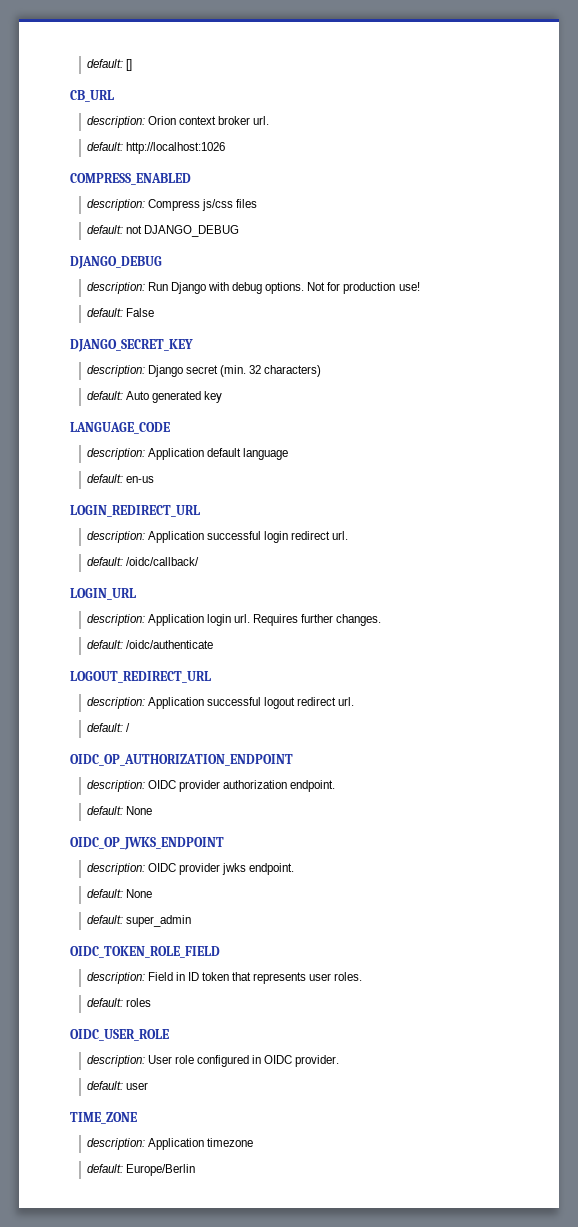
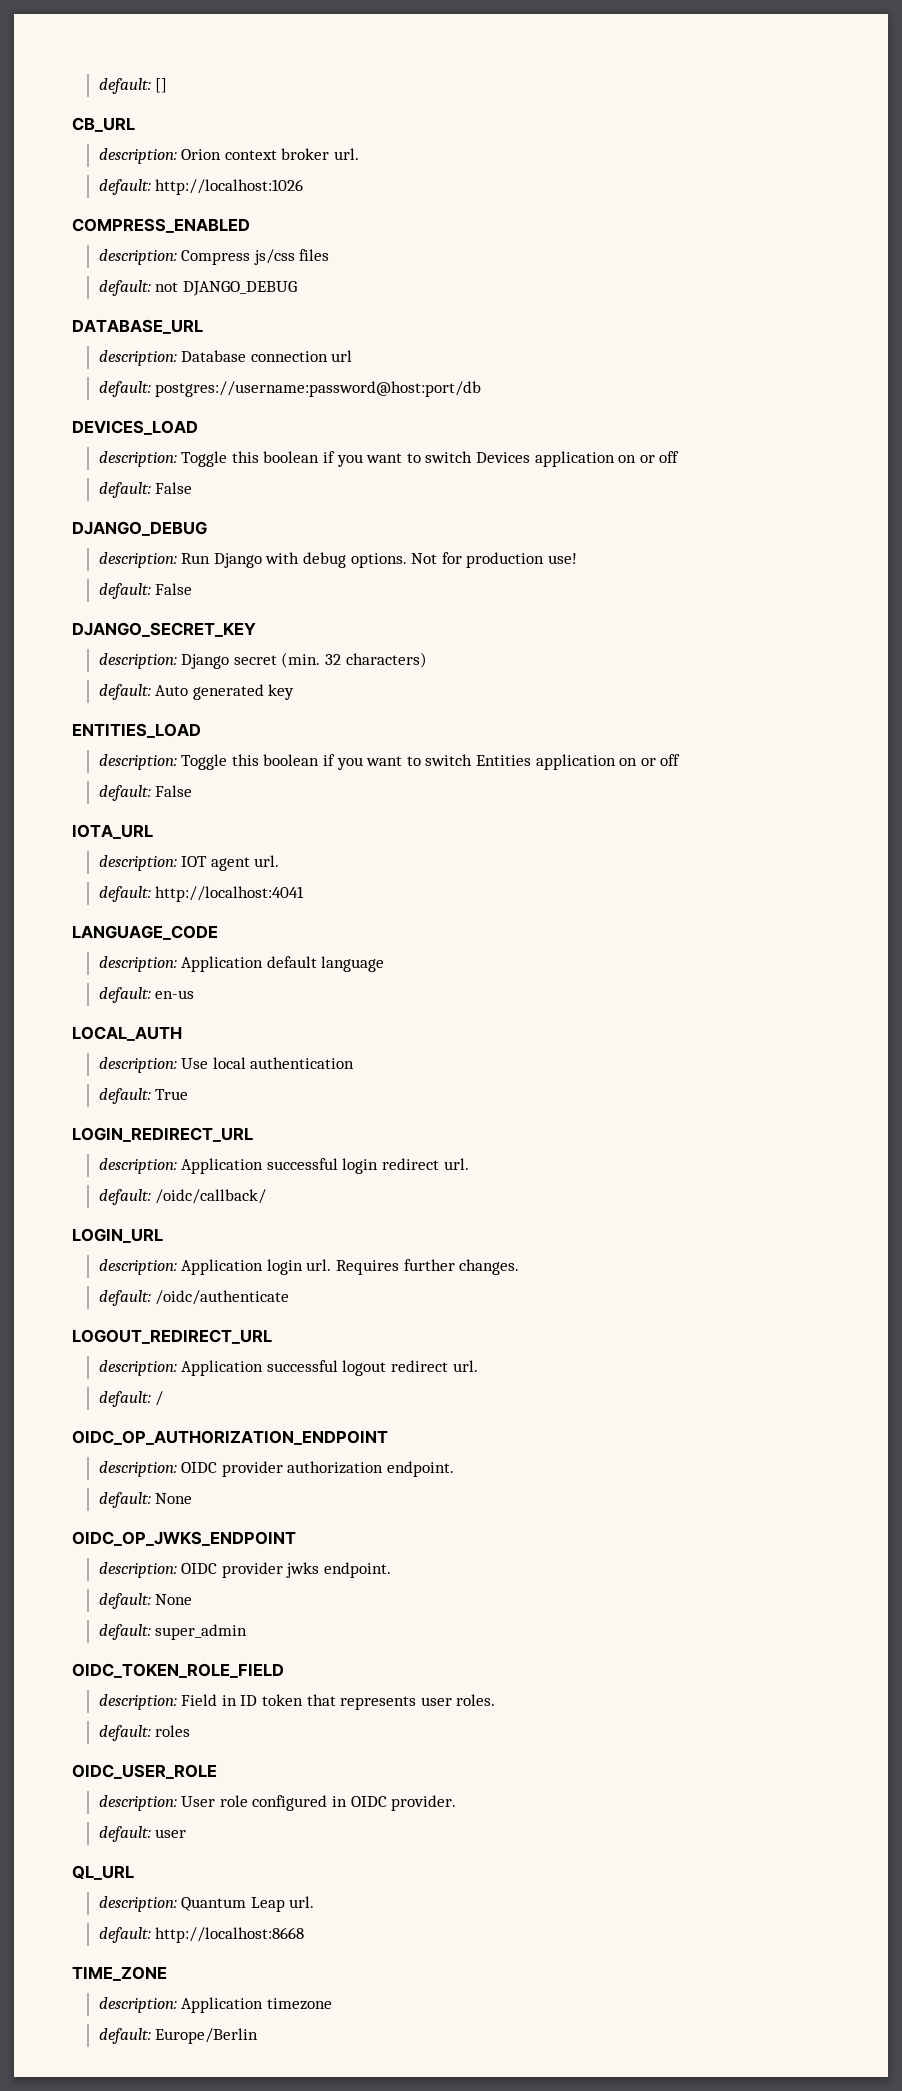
(239, 231) none -> [72,319,203,334] [98,350,353,366] [98,381,482,397] [72,420,198,435] [98,451,680,467] [98,482,193,498] // DATABASE_URL // description: Database connection url // default: postgres://username:password@host:port/db // DEVICES_LOAD // description: Toggle this boolean if you want to switch Devices application on or off // default: False
(222, 397) none -> [72,723,201,738] [98,754,681,770] [98,785,193,801] [72,824,153,839] [98,855,280,871] [98,886,305,902] // ENTITIES_LOAD // description: Toggle this boolean if you want to switch Entities application on or off // default: False // IOTA_URL // description: IOT agent url. // default: http://localhost:4041
(154, 479) none -> [72,1026,182,1041] [98,1057,355,1073] [98,1088,189,1104] // LOCAL_AUTH // description: Use local authentication // default: True
(148, 1086) none -> [72,1865,134,1880] [98,1896,315,1912] [98,1927,305,1943] // QL_URL // description: Quantum Leap url. // default: http://localhost:8668

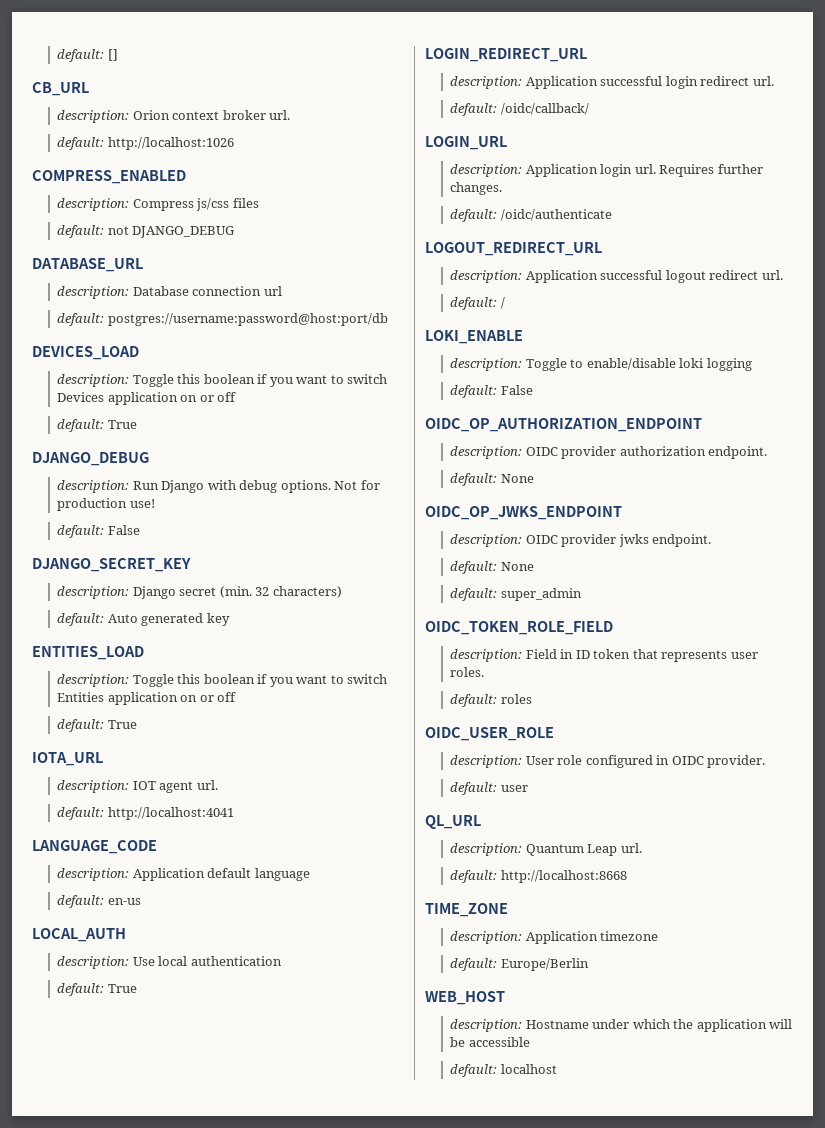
[155,482,193,494] False -> [107,420,137,429] True
[155,785,193,797] False -> [107,720,137,729] True
(164, 1398) none -> [425,330,523,344] [450,358,752,371] [450,385,533,398] // LOKI_ENABLE // description: Toggle to enable/disable loki logging // default: False
(259, 2036) none -> [425,991,505,1005] [450,1019,793,1032] [450,1037,530,1047] [450,1064,557,1077] // WEB_HOST // description: Hostname under which the application will be accessible // default: localhost

